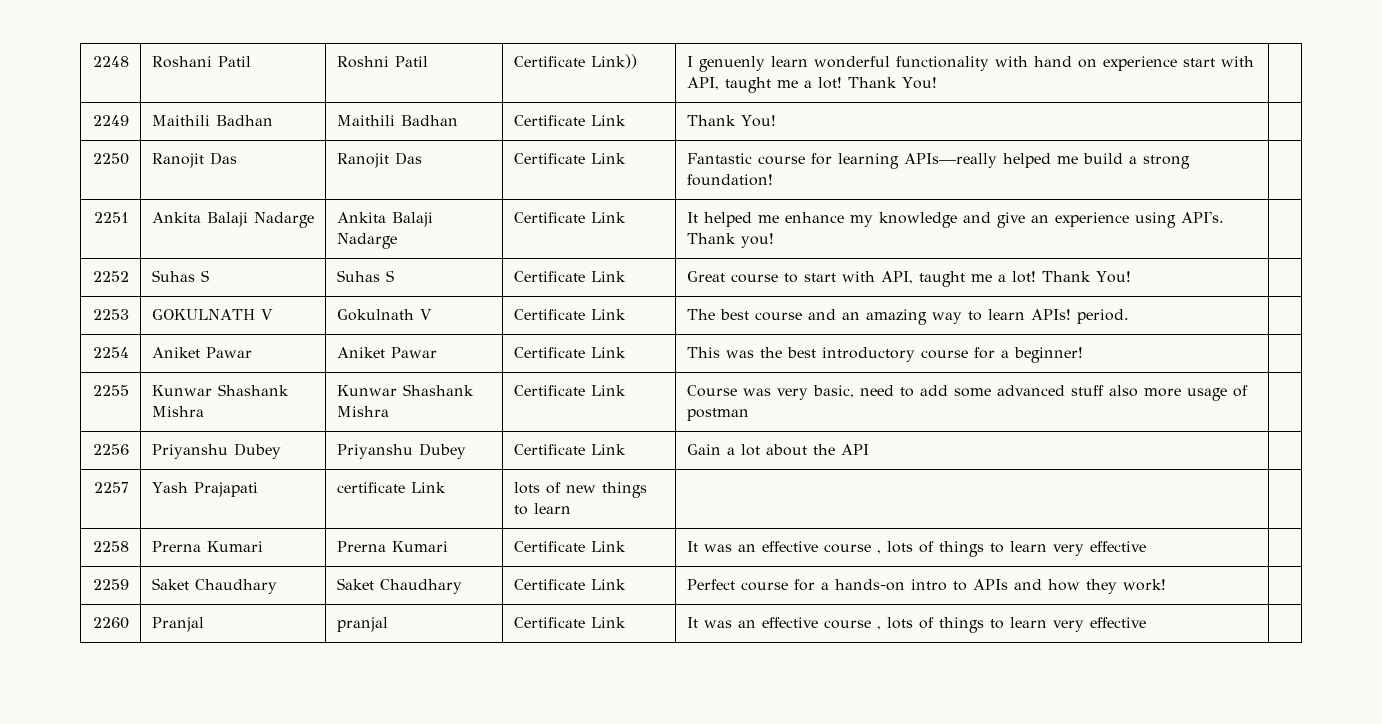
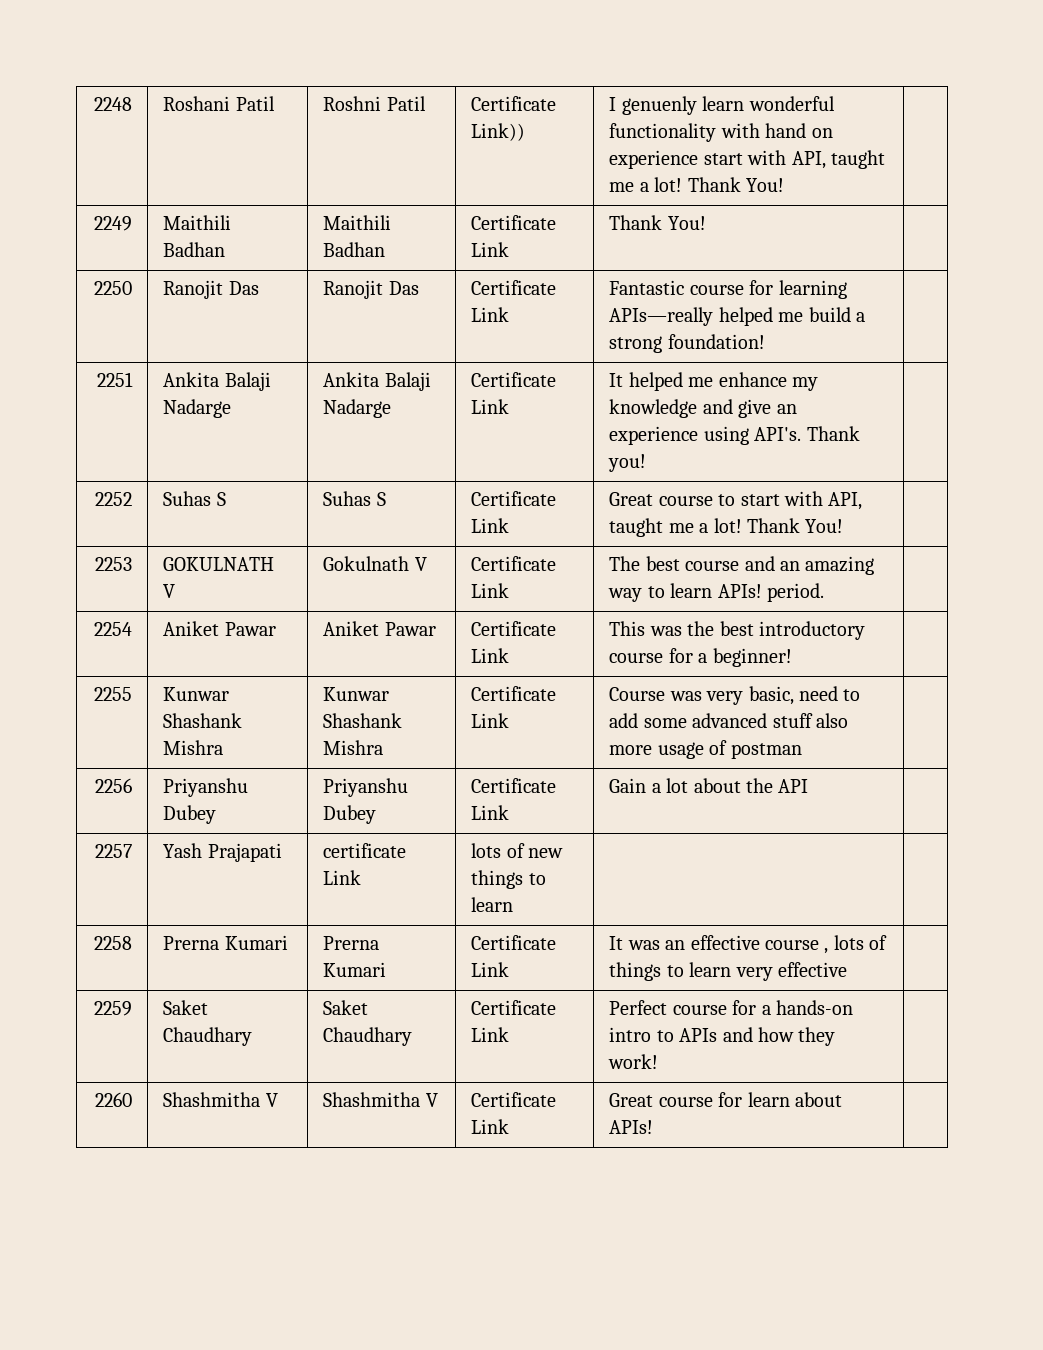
[151,617,204,632] [336,617,388,632] [513,617,626,628] [686,617,1146,633] Pranjal | pranjal | Certificate Link | It was an effective course , lots of things to learn very effective -> [163,1092,278,1107] [323,1092,438,1107] [471,1092,557,1107] [471,1119,510,1134] [609,1092,842,1107] [609,1120,654,1134] Shashmitha V | Shashmitha V | Certificate Link | Great course for learn about APIs!

